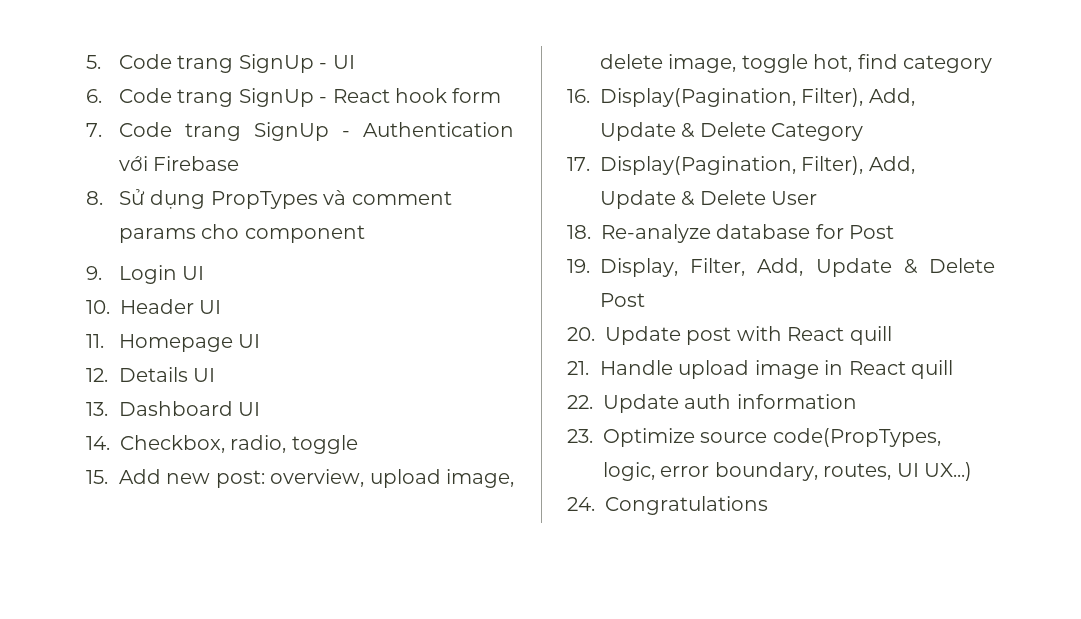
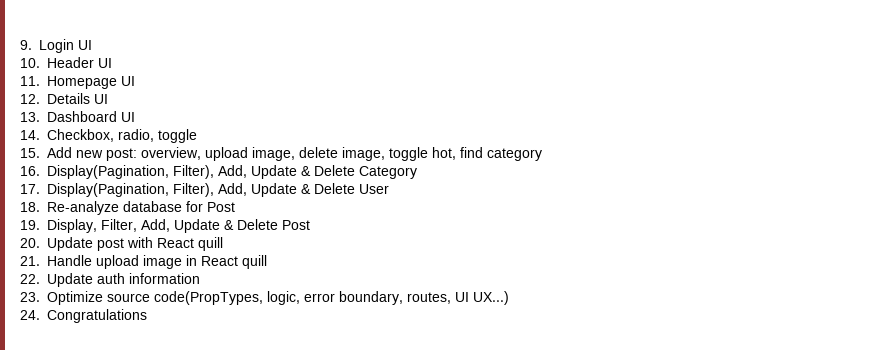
[86,54,355,73] [86,88,502,107] [86,122,514,141] [118,156,240,171] [86,189,452,209] [118,224,365,243] 5. Code trang SignUp - UI // 6. Code trang SignUp - React hook form // 7. Code trang SignUp - Authentication với Firebase // 8. Sử dụng PropTypes và comment params cho component // -> (20, 45) none

